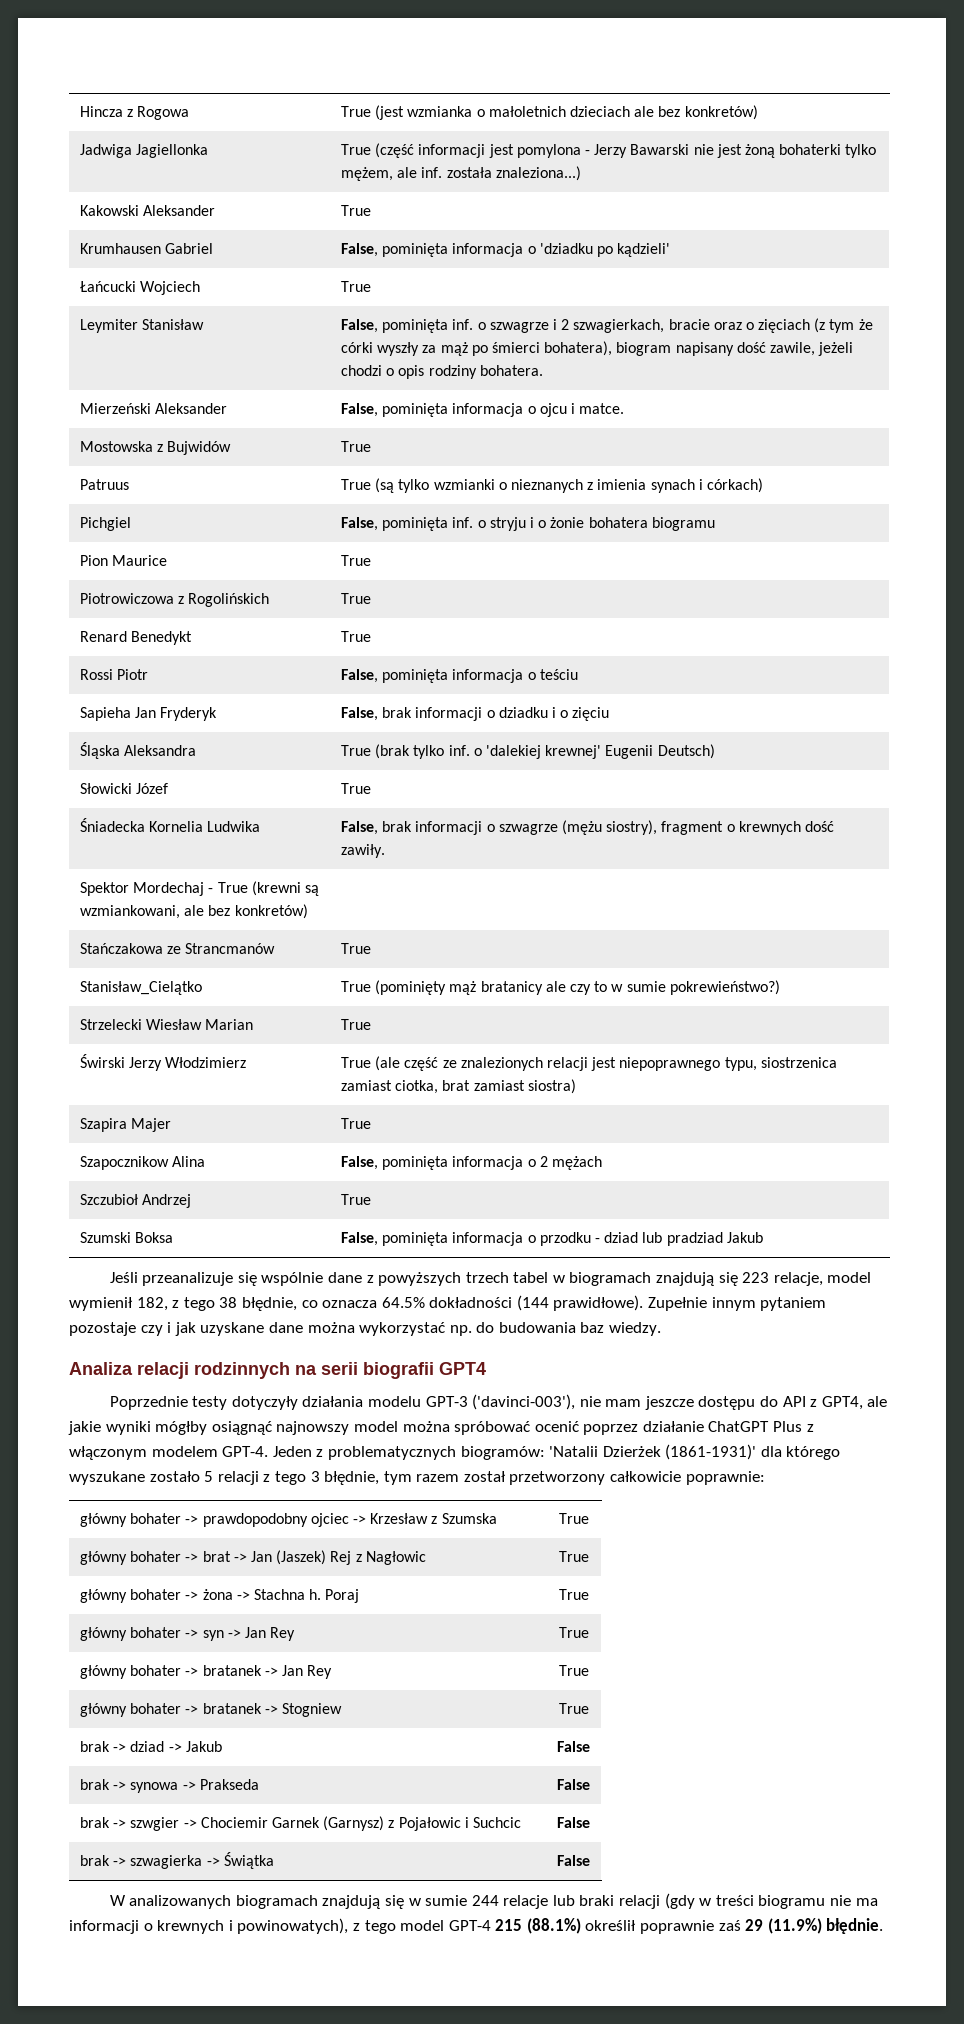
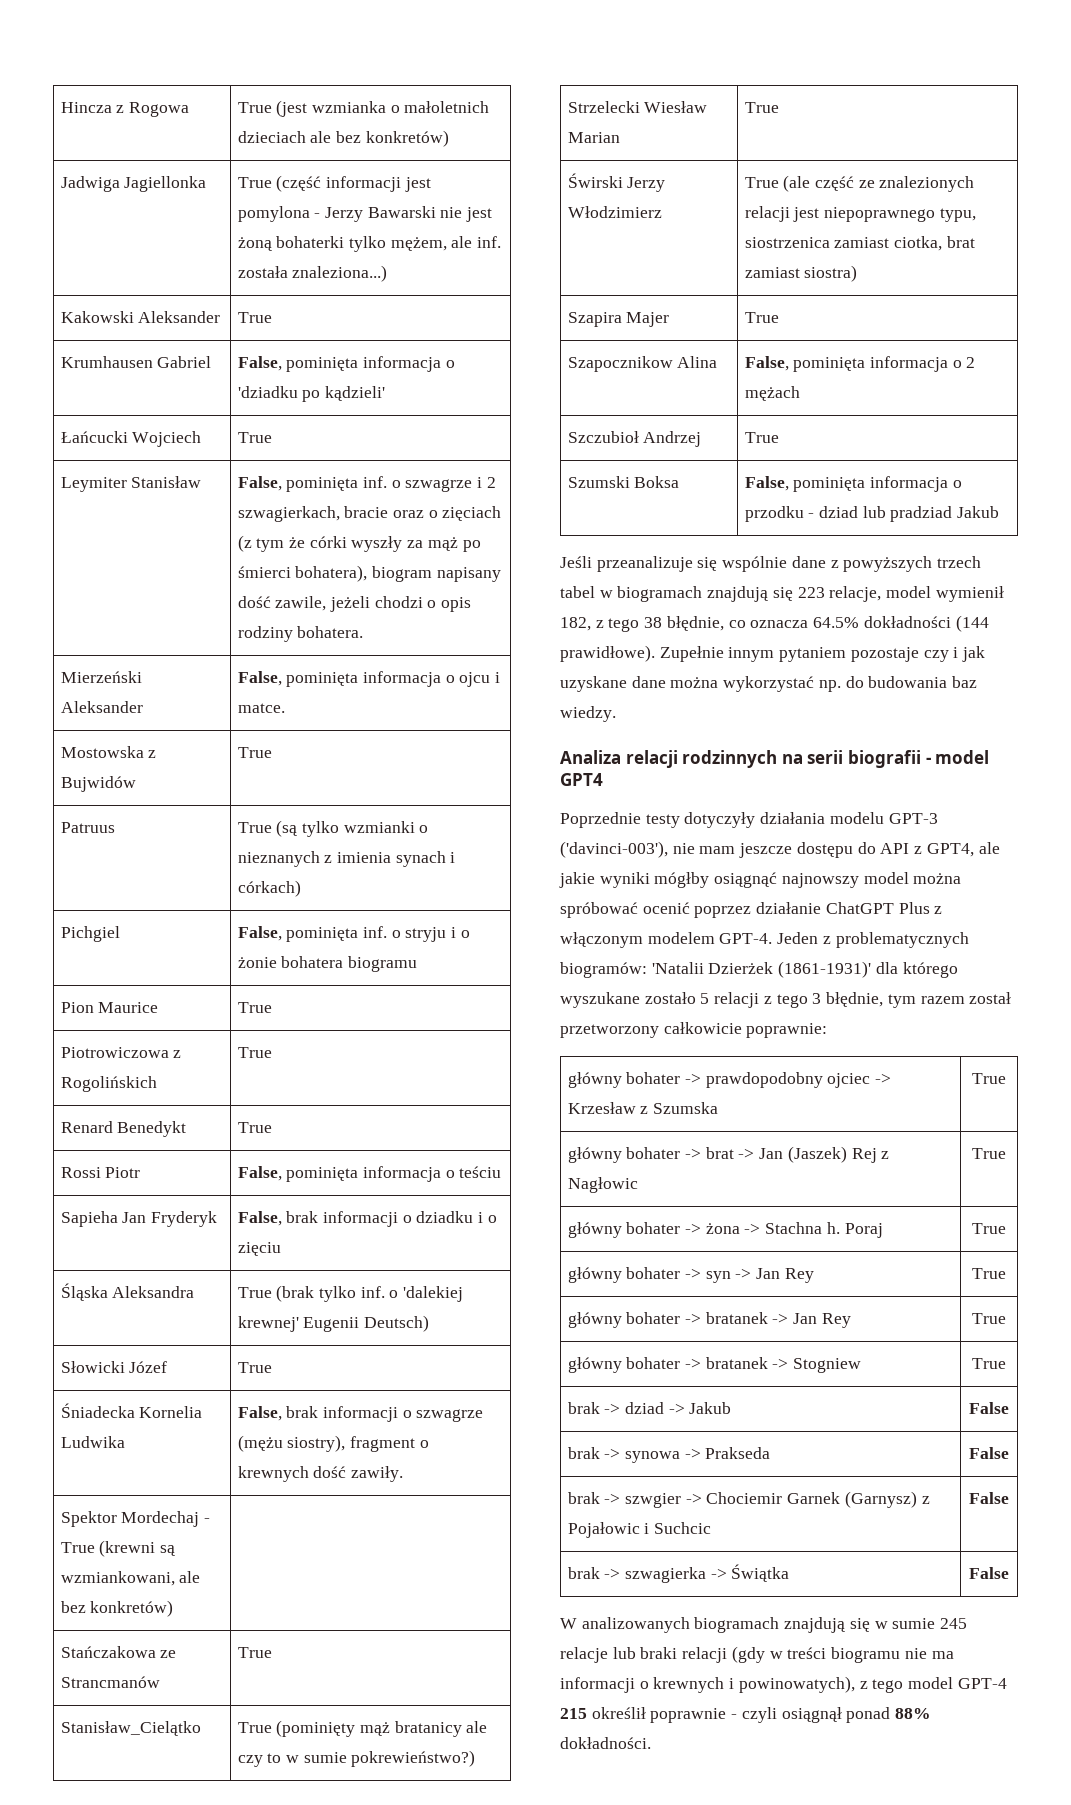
(434, 1370) none -> [925,750,990,764] - model
[471,1895,499,1906] 244 -> [940,1618,968,1629] 245
[526,1918,581,1934] (88.1%) -> (587, 1713) none
[718,1918,884,1934] zaś 29 (11.9%) błędnie. -> [731,1707,932,1723] [560,1737,651,1749] - czyli osiągnął ponad 88% dokładności.

